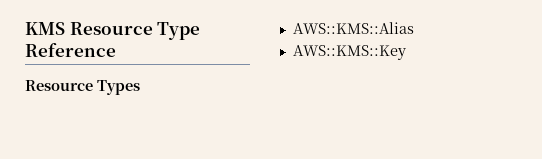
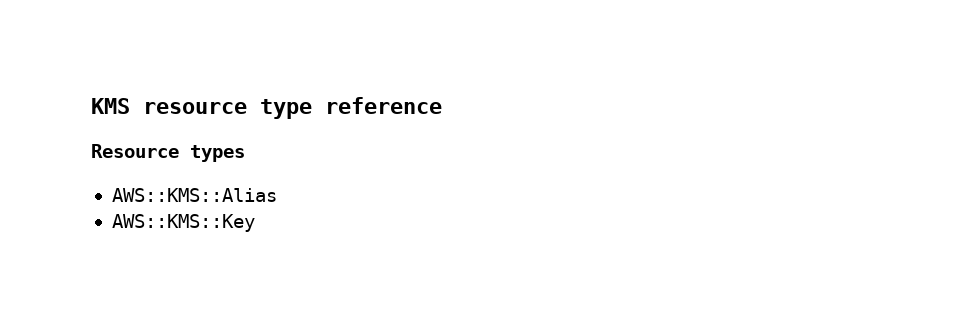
[69,22,201,40] [25,43,116,57] [25,80,140,95] Resource Type Reference // Resource Types -> [143,97,442,119] [91,144,245,162] resource type reference // Resource types

